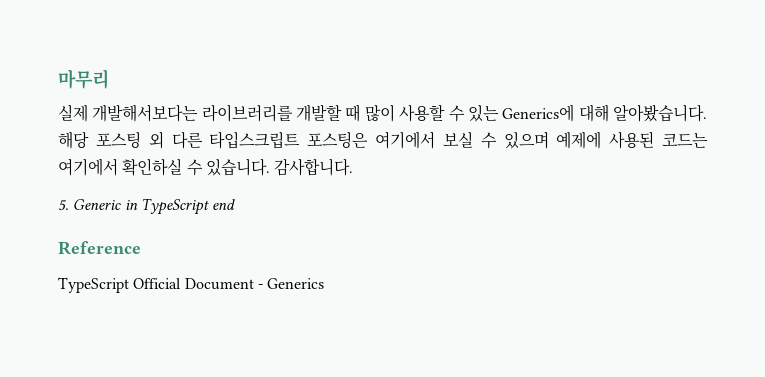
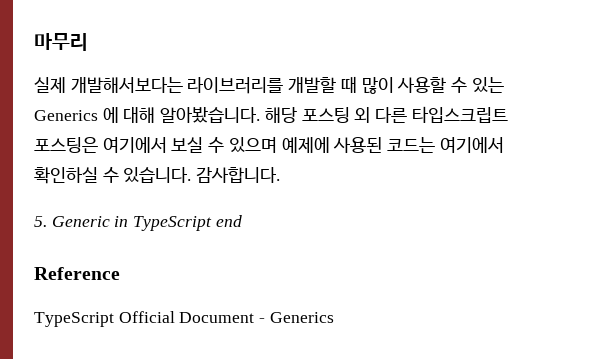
[502,104,575,122] Generics에 -> [34,107,119,123] Generics 에

